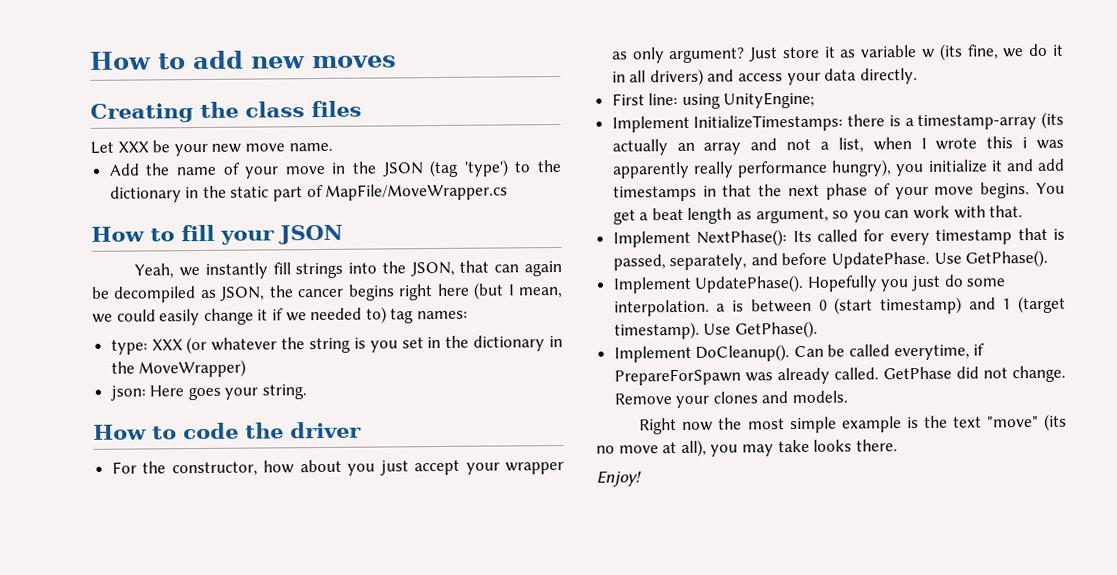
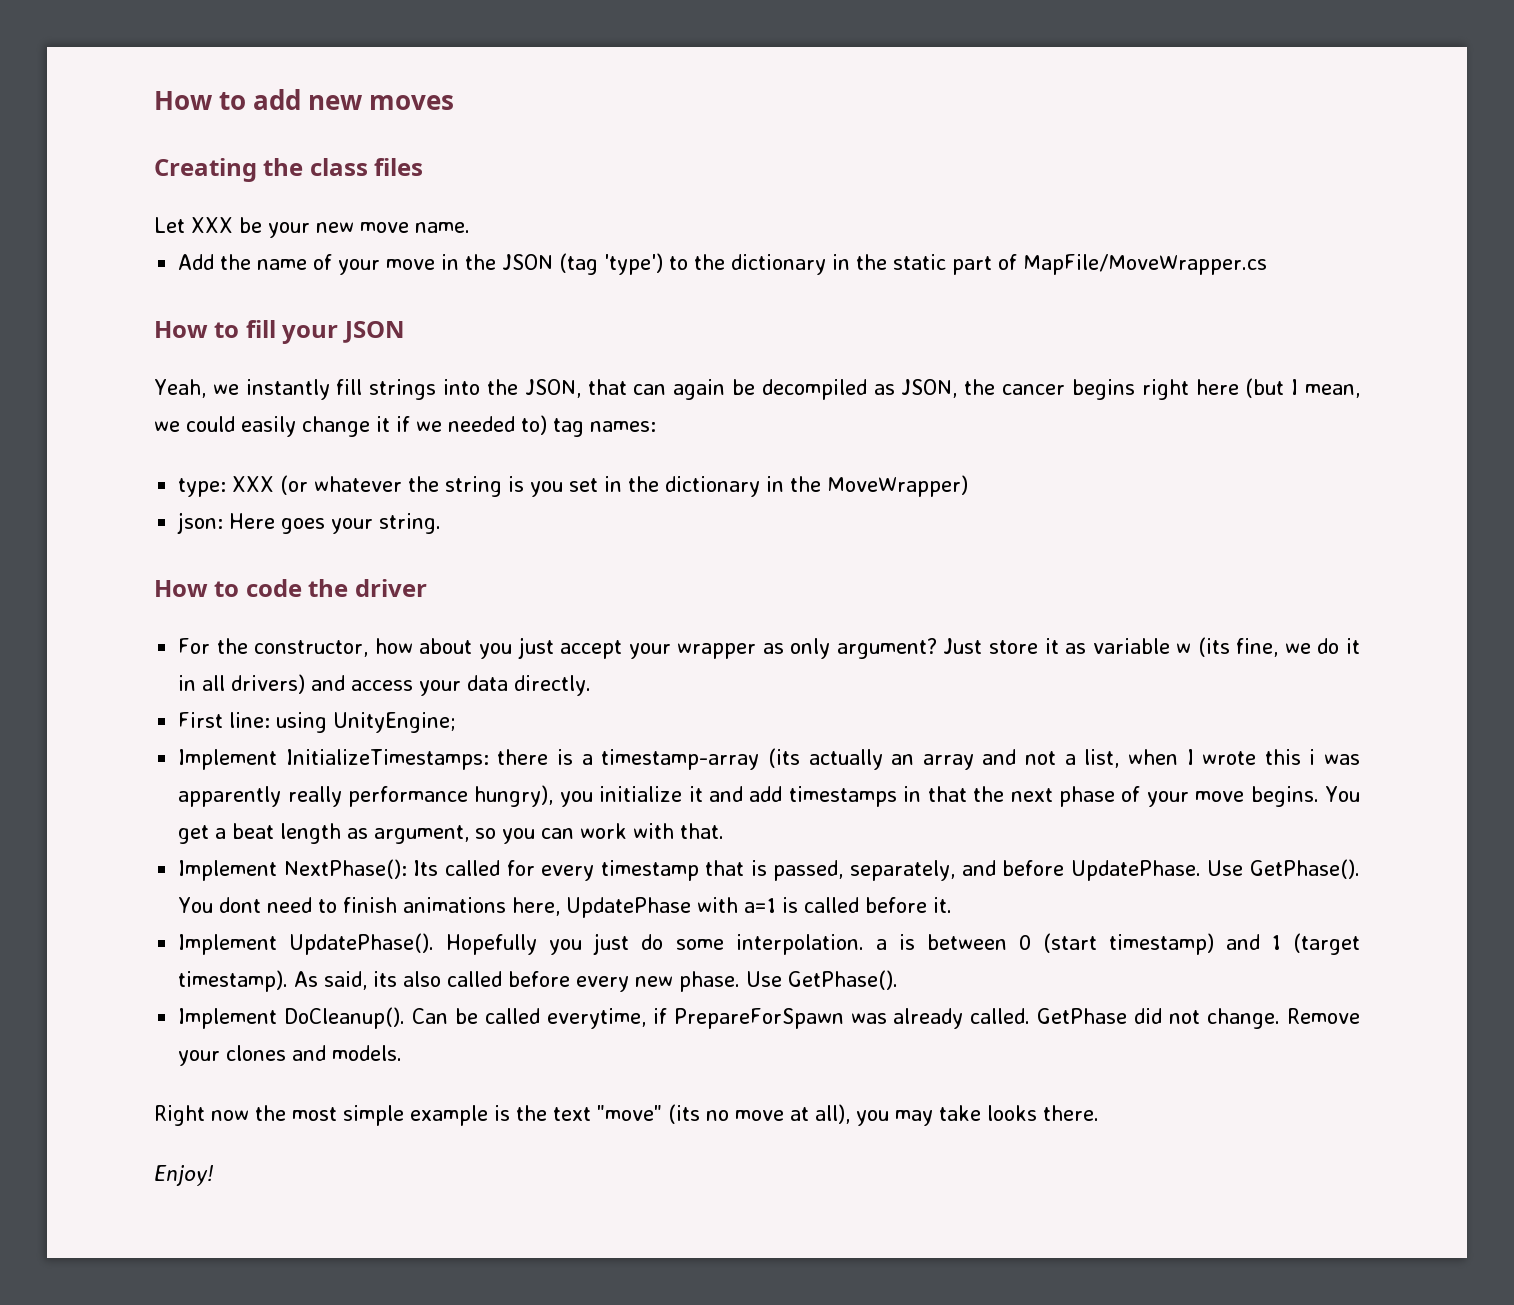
(1049, 258) none -> [178,897,953,918] You dont need to finish animations here, UpdatePhase with a=1 is called before it.
(700, 330) none -> [294,971,741,992] As said, its also called before every new phase.

